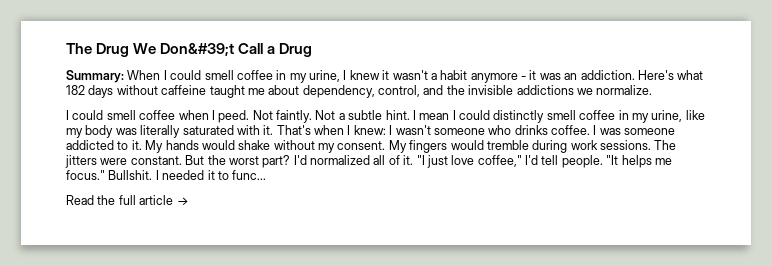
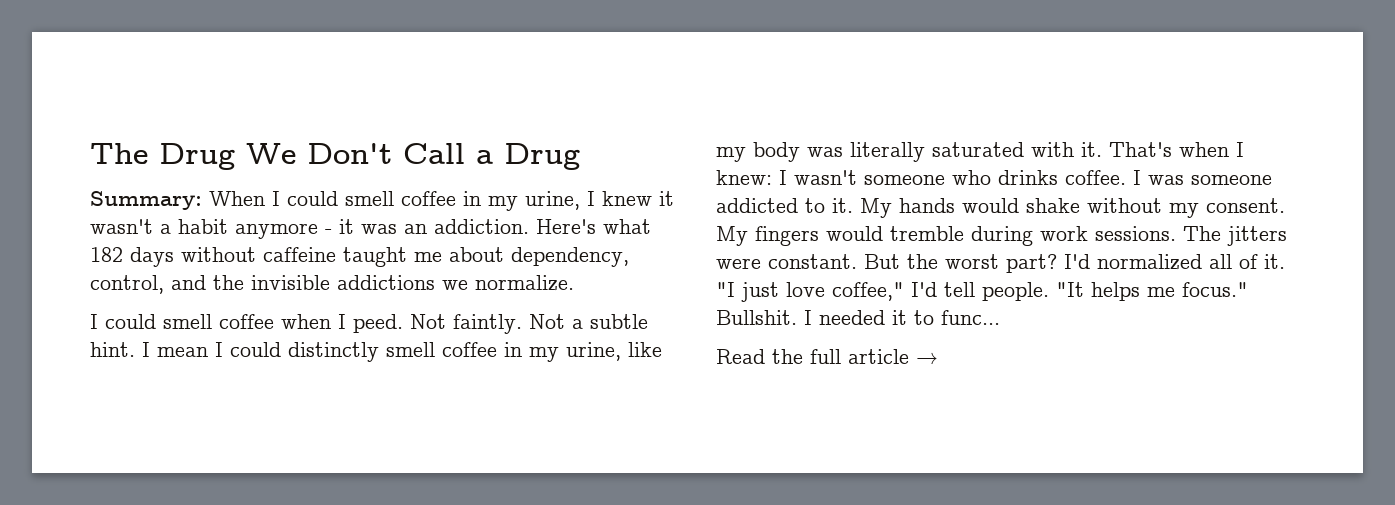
[160,43,235,56] Don&#39;t -> [307,143,392,164] Don't

